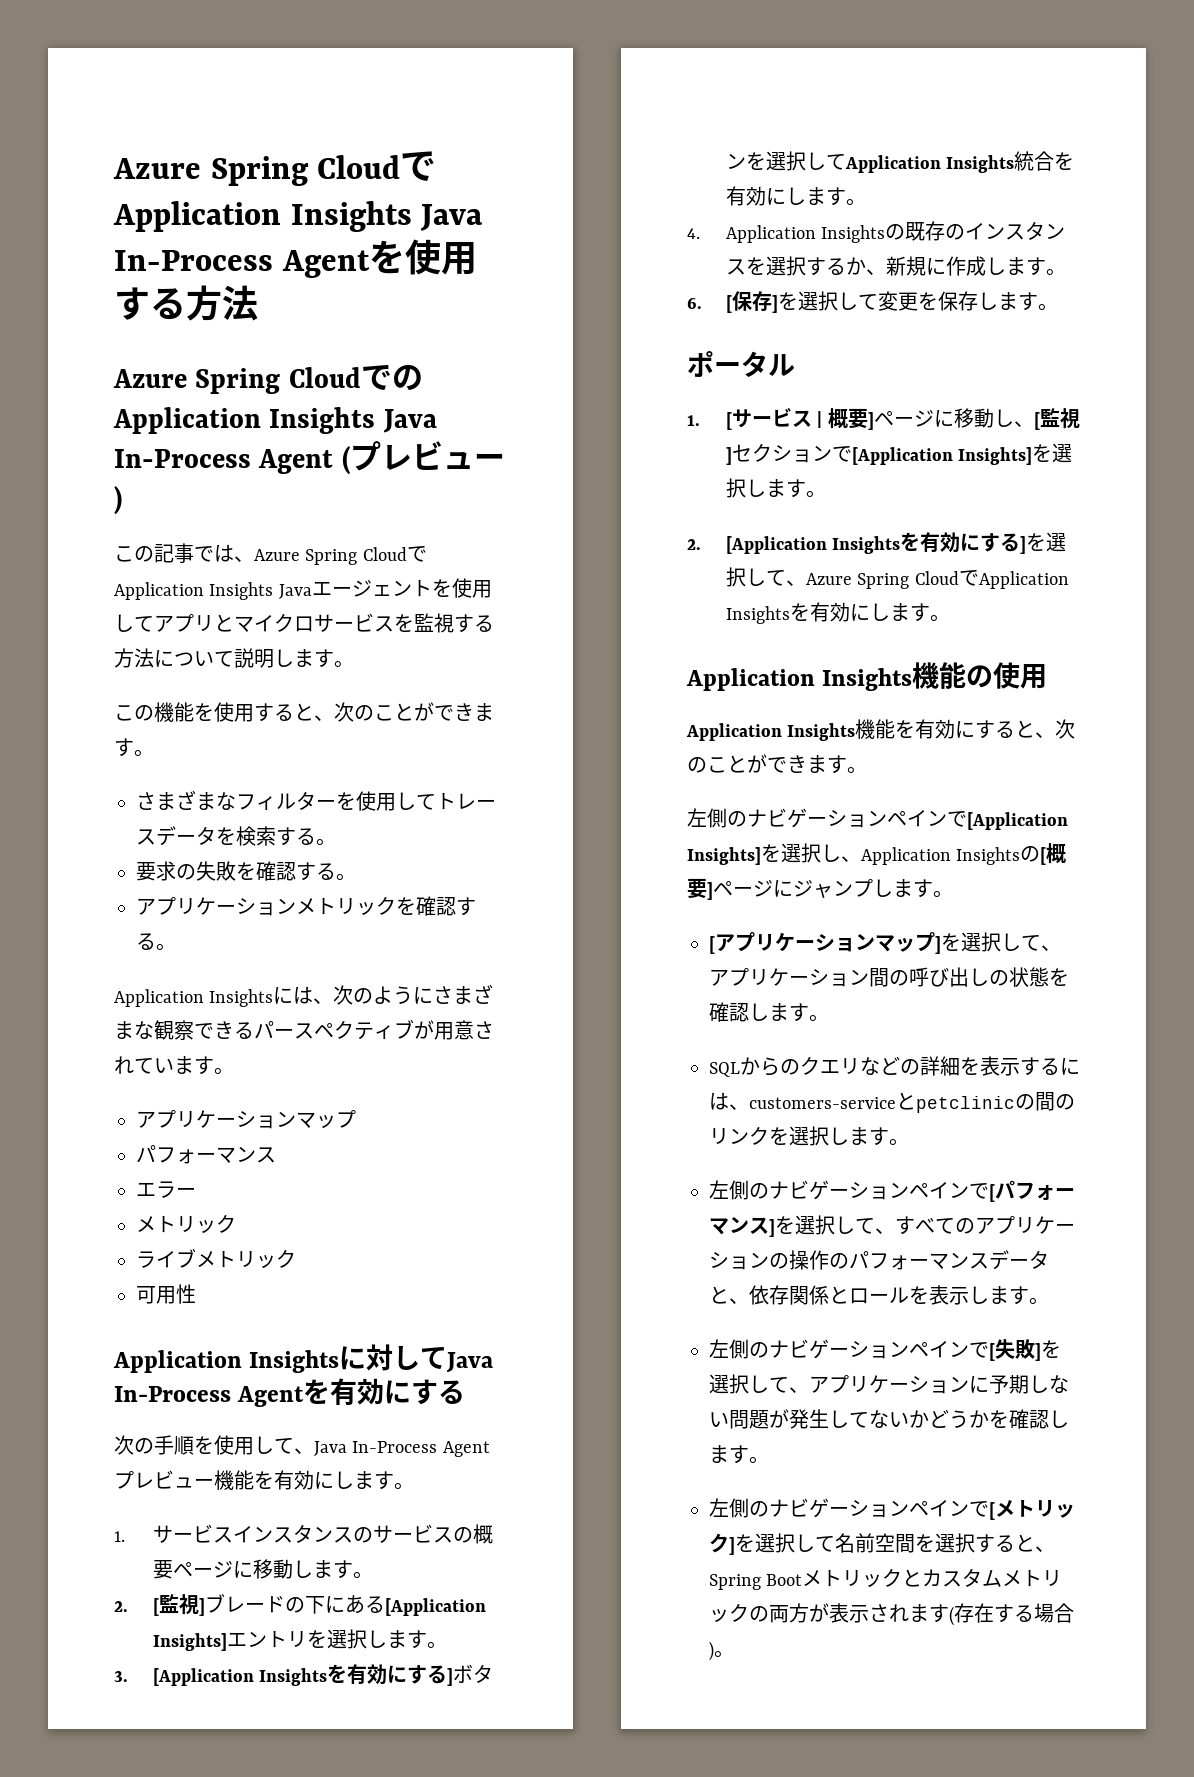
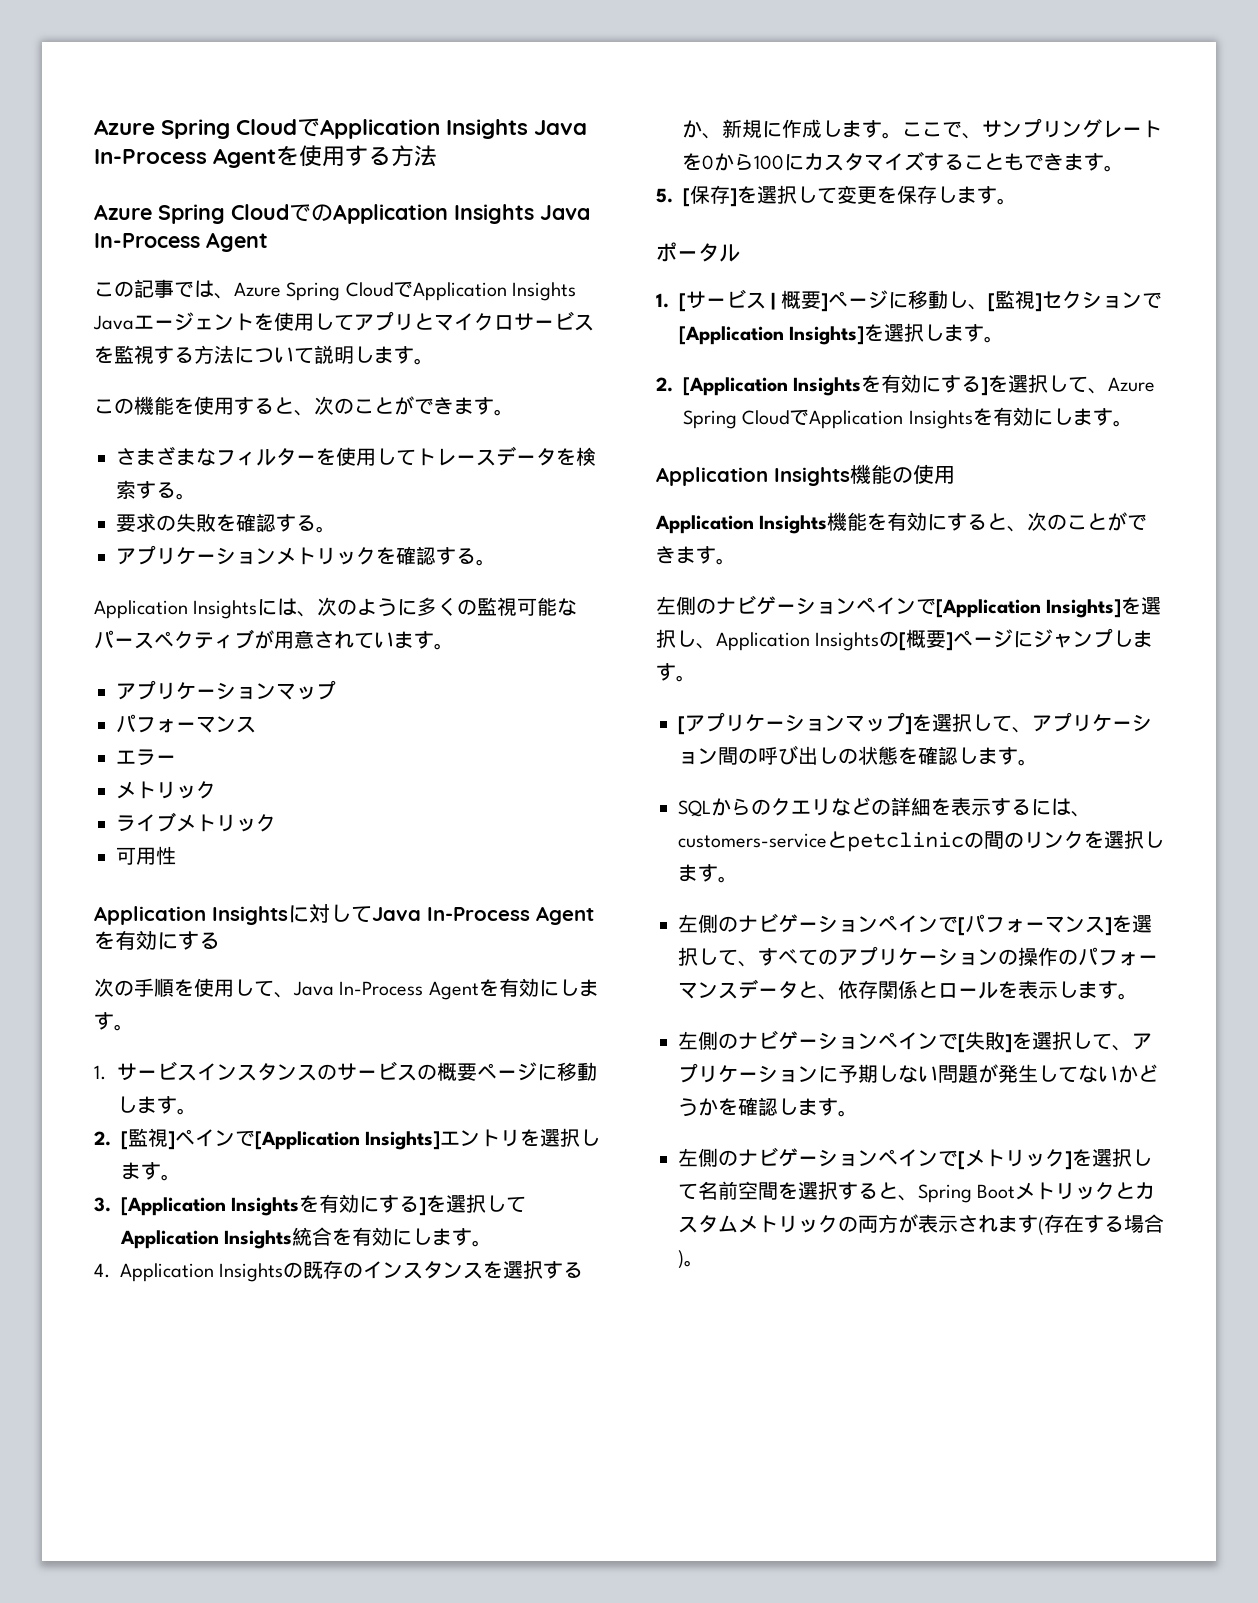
[341,441,505,475] [114,486,122,515] (プレビュー) -> (268, 242) none
[433,984,494,1005] [114,1020,254,1041] さまざまな観察できる -> [417,597,578,616] 多くの監視可能な
[114,1470,254,1490] プレビュー機能 -> (479, 990) none
[204,1593,385,1614] ブレードの下にある -> [175,1129,255,1147] ペインで
[453,1664,494,1683] [725,153,746,169] ボタン -> (427, 1206) none
[687,298,702,309] // 6. -> [902,118,1162,139] [682,151,1124,172] [656,188,673,203] ここで、サンプリングレートを0から100にカスタマイズすることもできます。 // 5.

